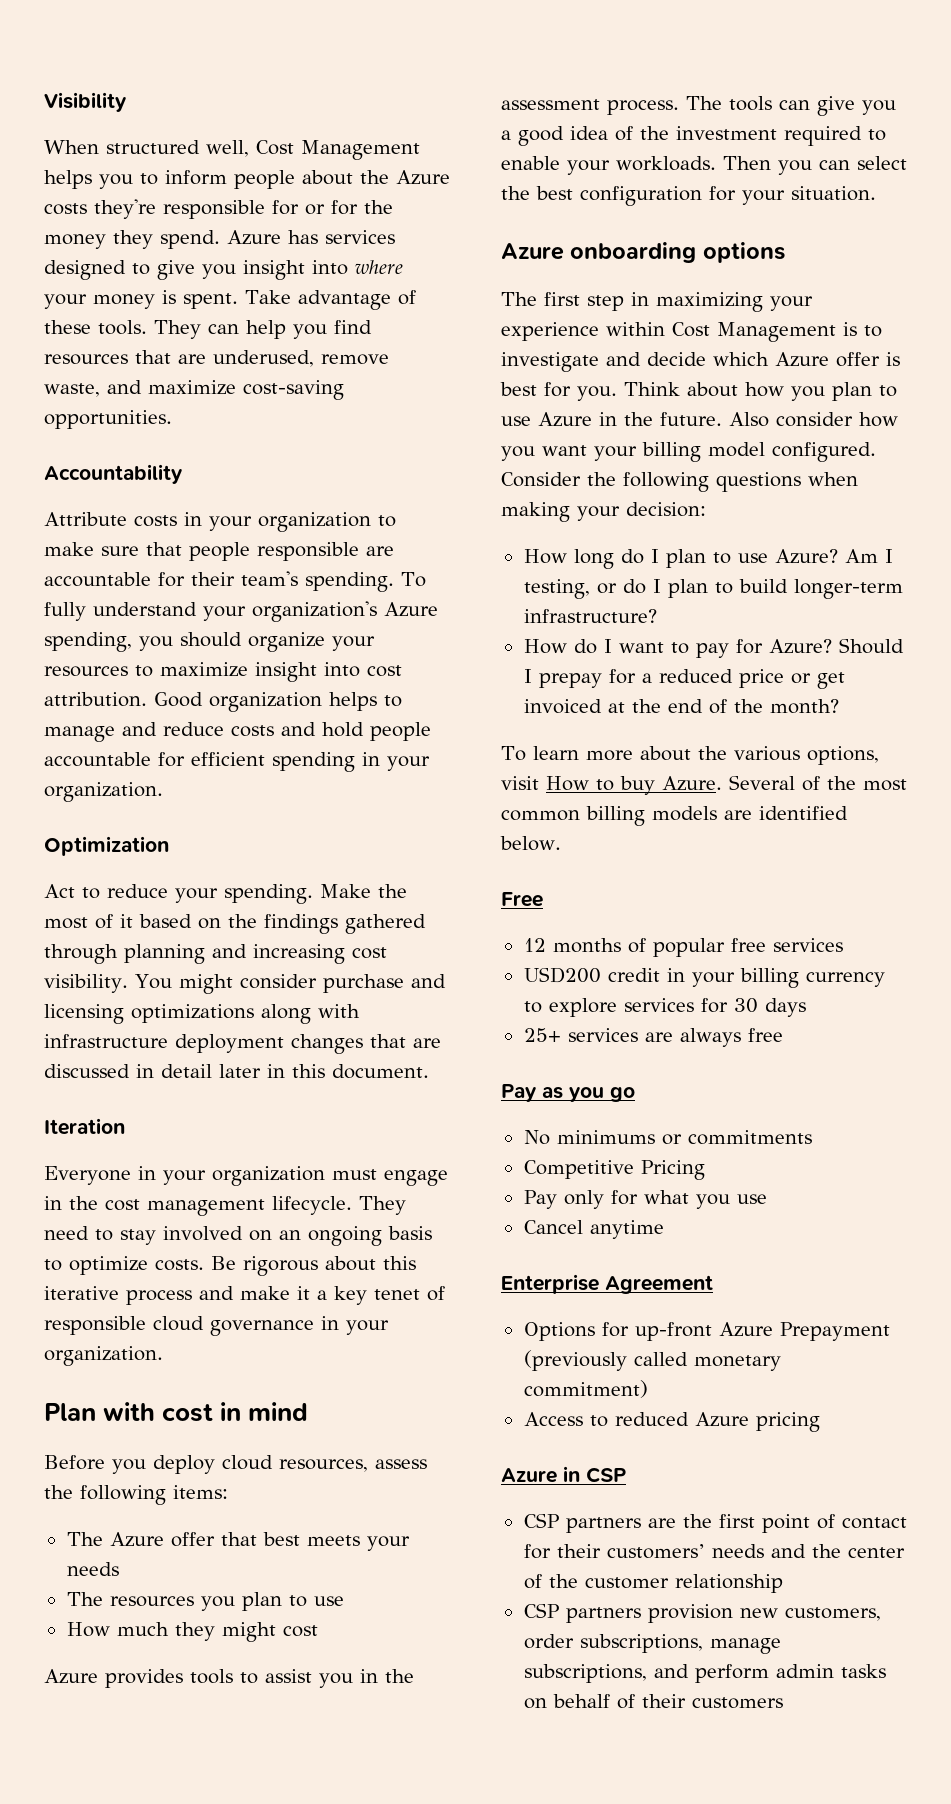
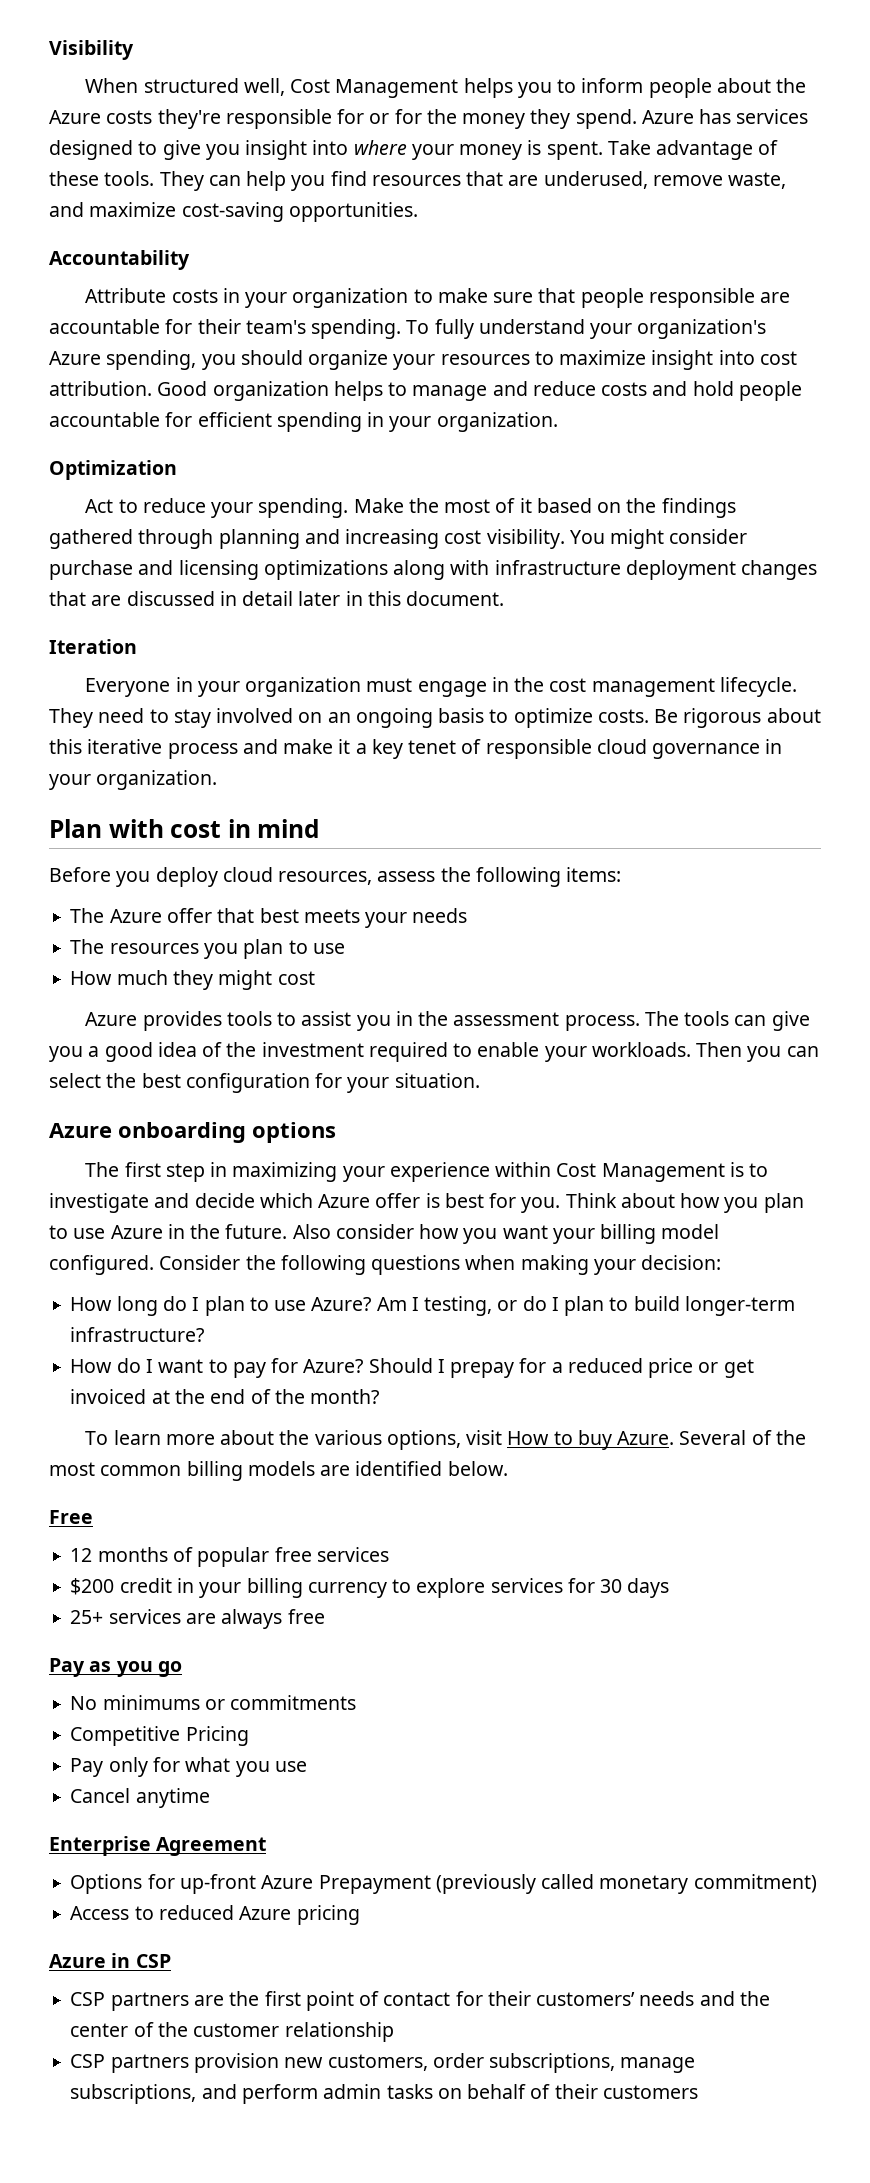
[523,967,601,983] USD200 -> [70,1578,115,1595] $200

